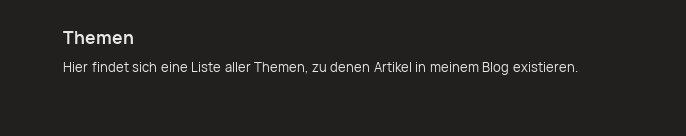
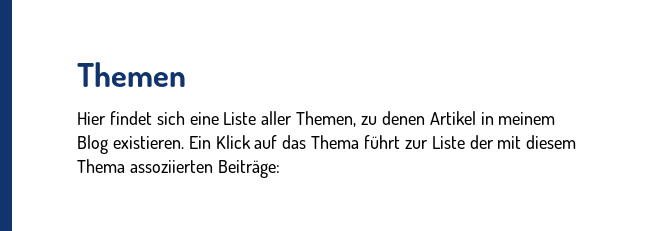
(578, 67) none -> [188,135,577,149] [77,159,280,178] Ein Klick auf das Thema führt zur Liste der mit diesem Thema assoziierten Beiträge:

